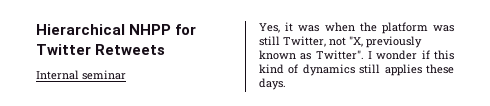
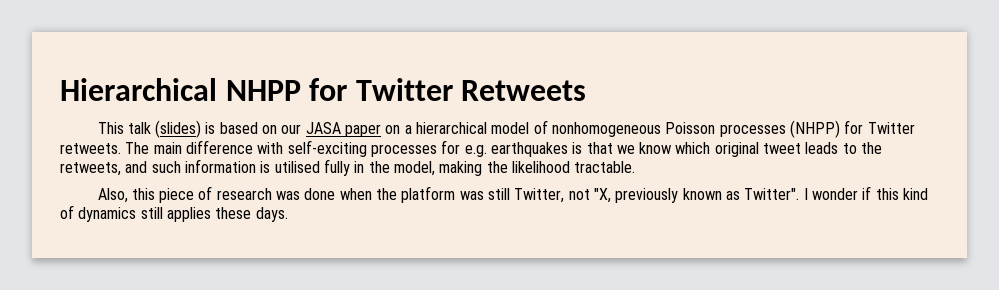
[36,70,126,80] [259,22,320,33] Internal seminar // Yes, it was -> [97,120,915,138] [60,140,883,157] [60,159,636,176] [97,186,336,203] This talk (slides) is based on our JASA paper on a hierarchical model of nonhomogeneous Poisson processes (NHPP) for Twitter retweets. The main difference with self-exciting processes for e.g. earthquakes is that we know which original tweet leads to the retweets, and such information is utilised fully in the model, making the likelihood tractable. // Also, this piece of research was done

